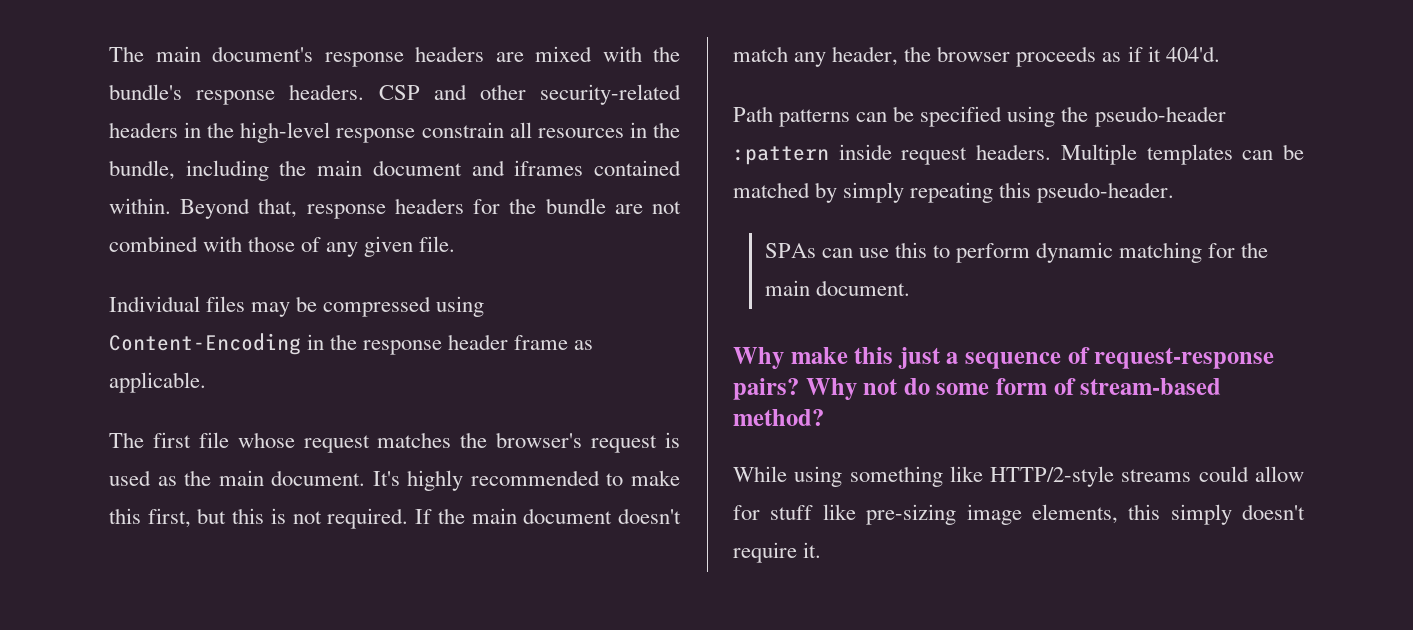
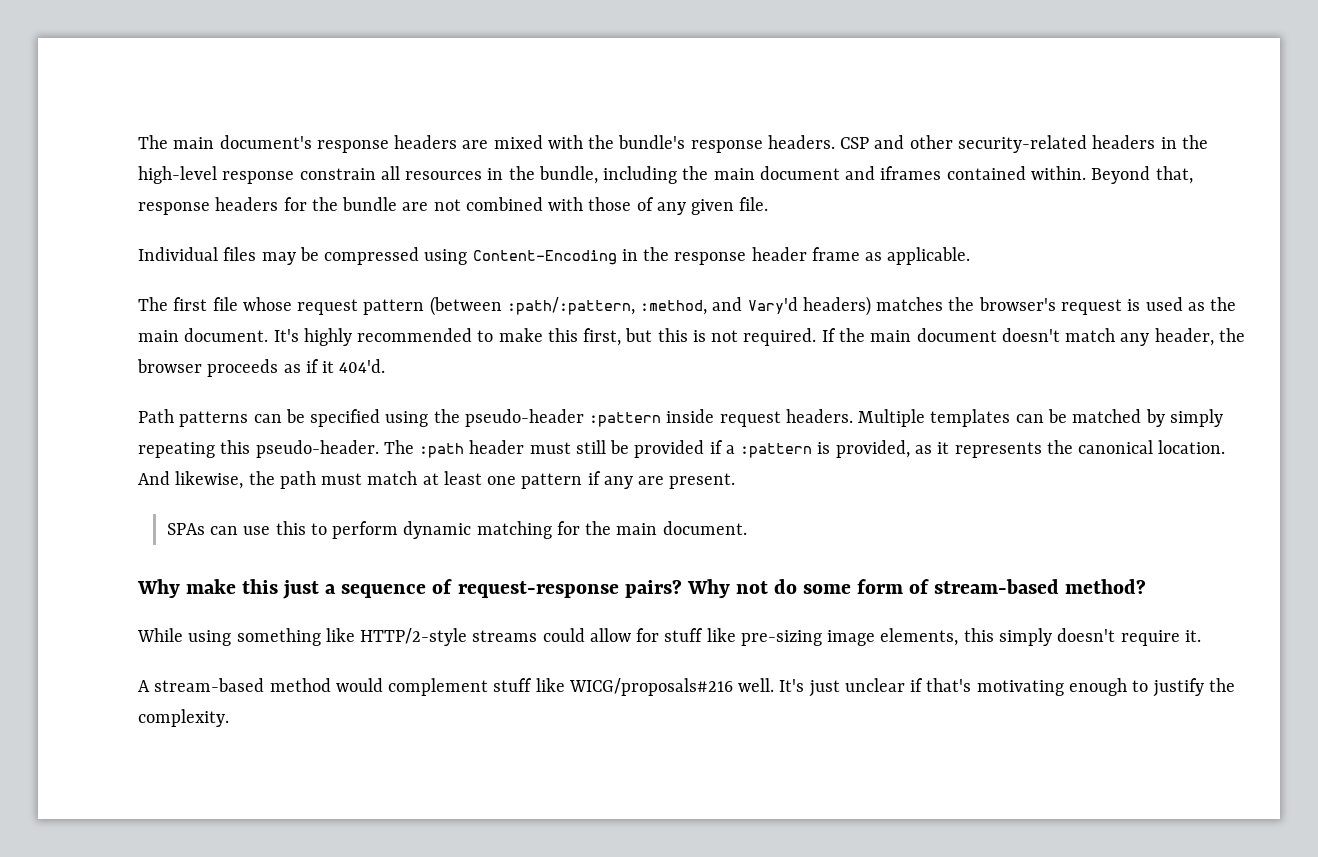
(370, 444) none -> [363,296,871,316] pattern (between :path/:pattern, :method, and Vary'd headers)
(1175, 192) none -> [383,440,1226,458] [138,471,736,489] The :path header must still be provided if a :pattern is provided, as it represents the canonical location. And likewise, the path must match at least one pattern if any are present.
(822, 550) none -> [138,678,1235,697] [138,709,229,727] // A stream-based method would complement stuff like WICG/proposals#216 well. It's just unclear if that's motivating enough to justify the complexity.

